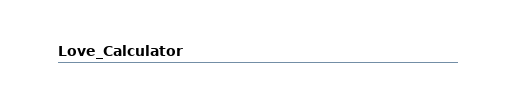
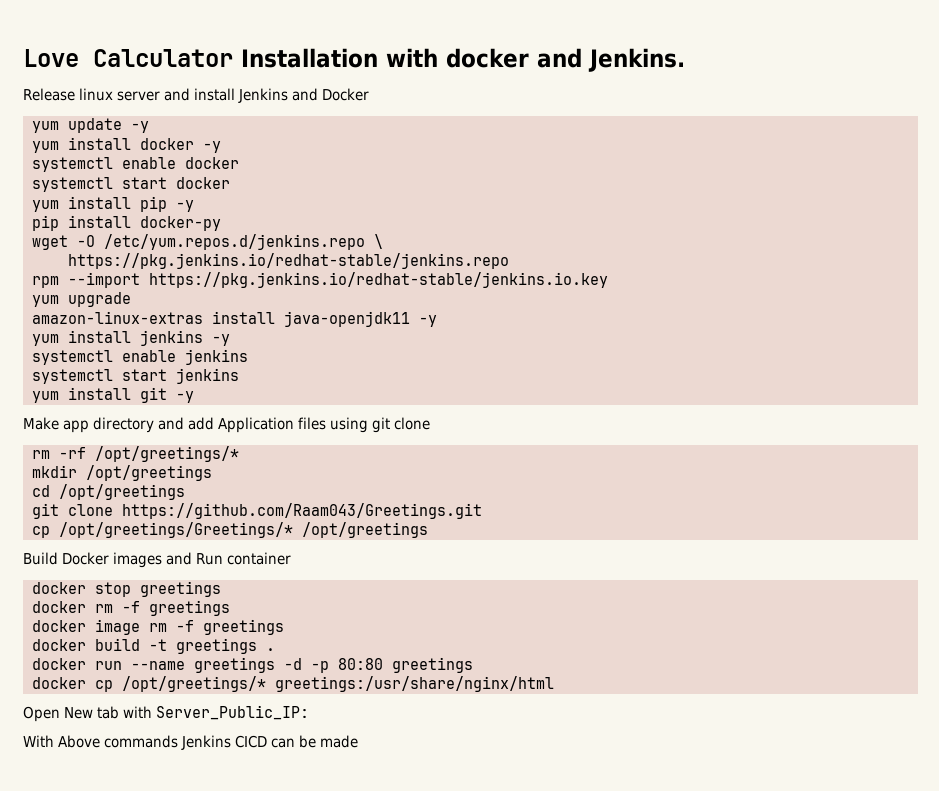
[58,45,183,59] Love_Calculator -> [23,48,685,72] [23,88,370,103] [32,118,149,133] [32,137,221,153] [32,157,239,172] [32,177,230,192] [32,196,194,212] [32,215,221,231] [32,234,383,250] [68,253,509,269] [32,272,608,288] [32,292,131,307] [32,311,437,327] [32,330,230,346] [32,349,248,365] [32,368,239,384] [32,387,194,403] [23,417,431,433] [32,446,239,462] [32,465,212,481] [32,484,185,500] [32,503,482,519] [32,522,428,538] [23,552,292,568] [32,581,221,597] [32,600,230,616] [32,619,284,635] [32,638,275,654] [32,657,473,673] [32,676,554,692] [23,705,310,722] [23,735,359,750] Love Calculator Installation with docker and Jenkins. // Release linux server and install Jenkins and Docker // yum update -y // yum install docker -y // systemctl enable docker // systemctl start docker // yum install pip -y // pip install docker-py // wget -O /etc/yum.repos.d/jenkins.repo \ // https://pkg.jenkins.io/redhat-stable/jenkins.repo // rpm --import https://pkg.jenkins.io/redhat-stable/jenkins.io.key // yum upgrade // amazon-linux-extras install java-openjdk11 -y // yum install jenkins -y // systemctl enable jenkins // systemctl start jenkins // yum install git -y // Make app directory and add Application files using git clone // rm -rf /opt/greetings/* // mkdir /opt/greetings // cd /opt/greetings // git clone https://github.com/Raam043/Greetings.git // cp /opt/greetings/Greetings/* /opt/greetings // Build Docker images and Run container // docker stop greetings // docker rm -f greetings // docker image rm -f greetings // docker build -t greetings . // docker run --name greetings -d -p 80:80 greetings // docker cp /opt/greetings/* greetings:/usr/share/nginx/html // Open New tab with Server_Public_IP: // With Above commands Jenkins CICD can be made

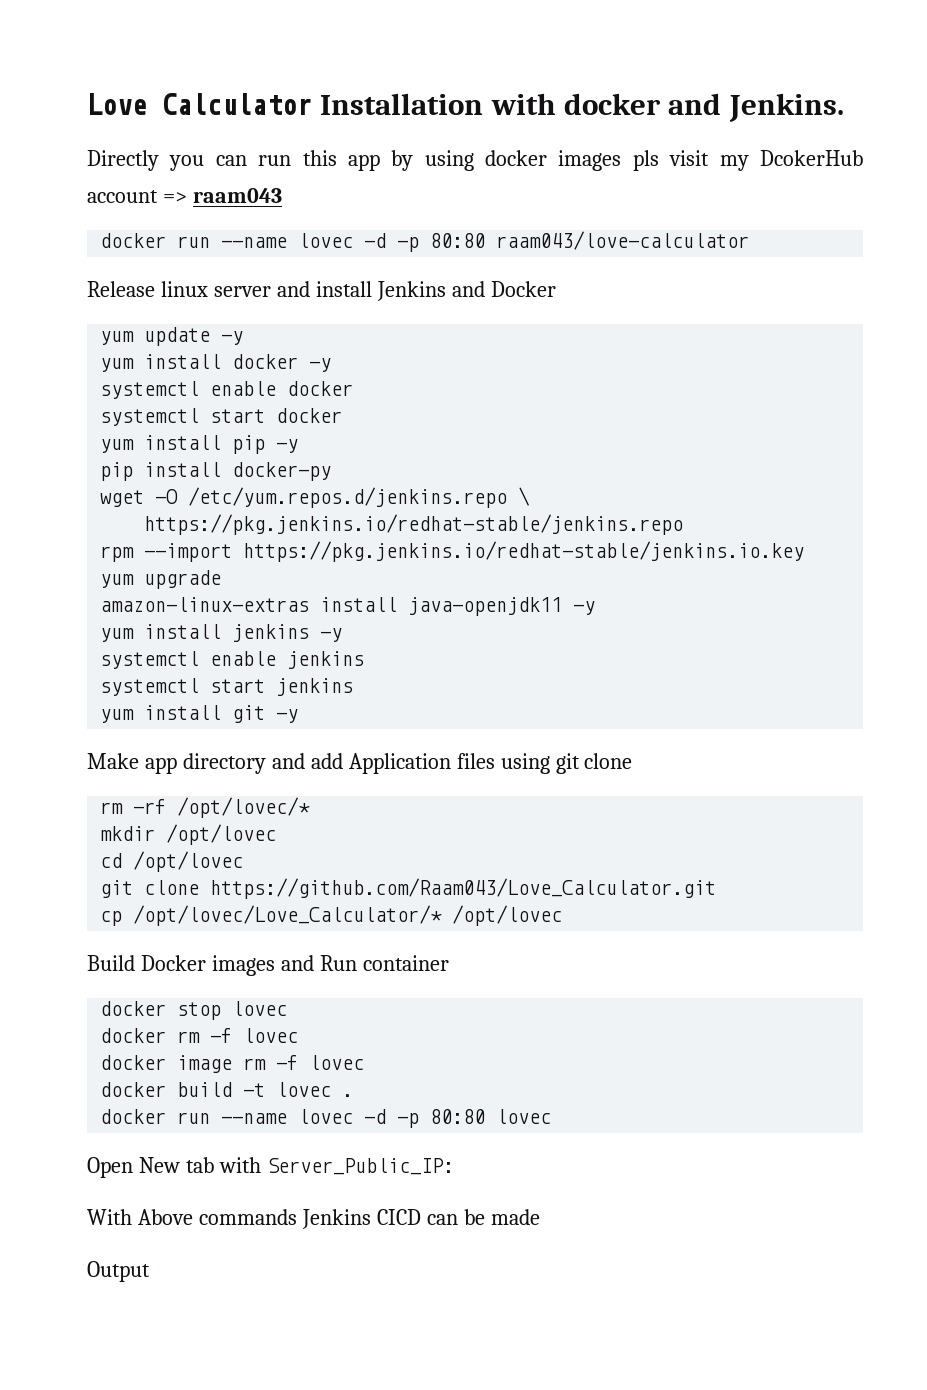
(685, 60) none -> [87,150,863,171] [87,188,282,203] [100,231,750,252] // Directly you can run this app by using docker images pls visit my DcokerHub account => raam043 // docker run --name lovec -d -p 80:80 raam043/love-calculator
[95,446,239,462] /opt/greetings/* -> [177,797,311,818] /opt/lovec/*
[86,465,212,481] /opt/greetings -> [166,824,277,845] /opt/lovec
[59,484,185,500] [32,503,482,519] [32,522,428,538] /opt/greetings // git clone https://github.com/Raam043/Greetings.git // cp /opt/greetings/Greetings/* /opt/greetings -> [133,851,244,872] [100,878,717,899] [100,905,563,926] /opt/lovec // git clone https://github.com/Raam043/Love_Calculator.git // cp /opt/lovec/Love_Calculator/* /opt/lovec
[140,581,221,597] greetings -> [232,1001,288,1016] lovec
[149,600,230,616] greetings -> [243,1028,299,1043] lovec
[203,619,284,635] greetings -> [309,1055,365,1070] lovec
[176,638,257,654] greetings -> [276,1082,332,1097] lovec
[194,657,473,673] [32,676,554,692] greetings -d -p 80:80 greetings // docker cp /opt/greetings/* greetings:/usr/share/nginx/html -> [298,1109,552,1128] lovec -d -p 80:80 lovec
(359, 741) none -> [87,1261,150,1282] // Output

